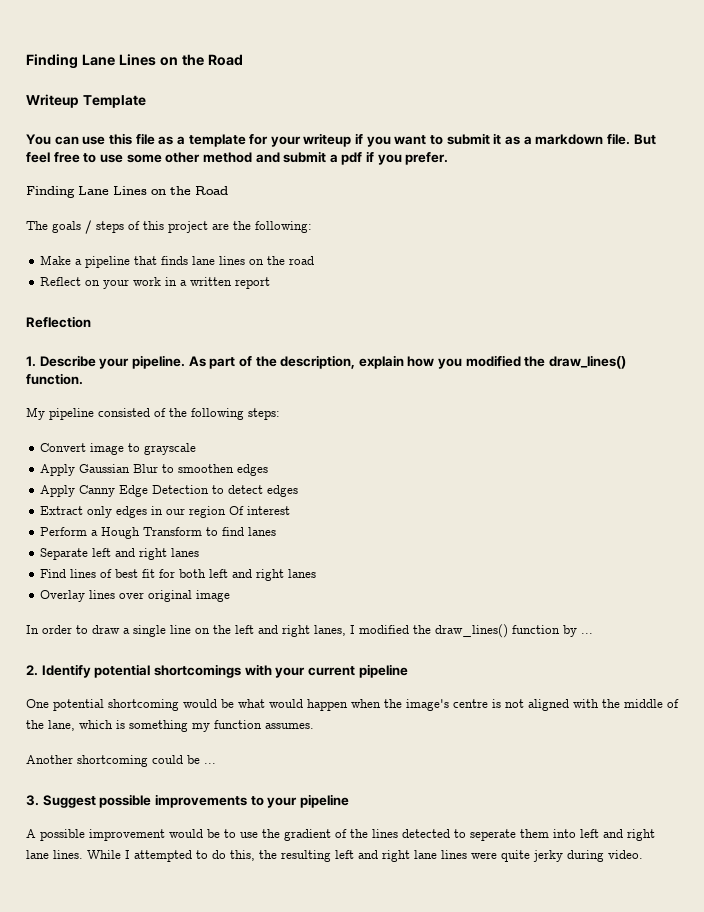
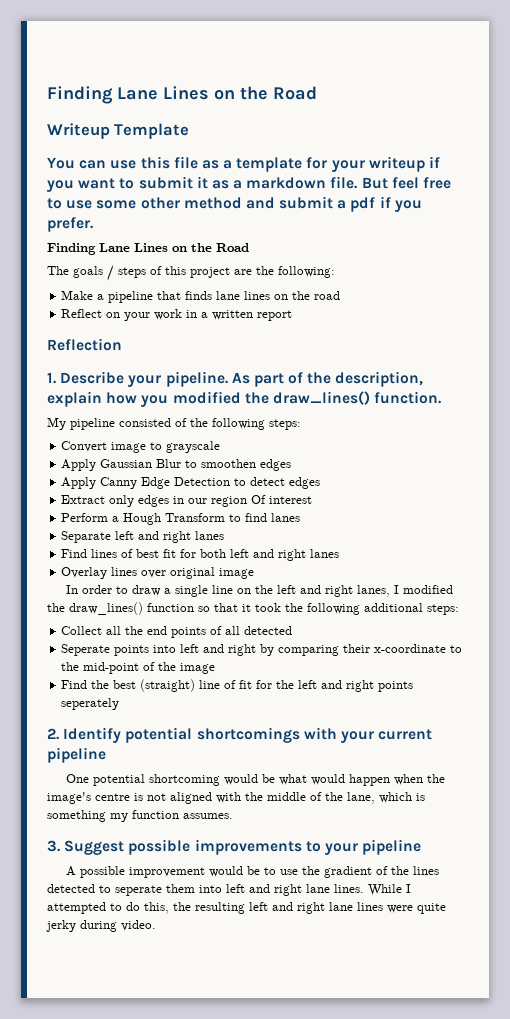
[563,625,593,637] by ... -> [198,603,459,615] [61,626,293,638] [61,644,463,656] [61,662,216,674] [61,679,414,692] [61,698,120,710] so that it took the following additional steps: // Collect all the end points of all detected // Seperate points into left and right by comparing their x-coordinate to the mid-point of the image // Find the best (straight) line of fit for the left and right points seperately
[26,755,216,767] // Another shortcoming could be ... -> (233, 816) none

